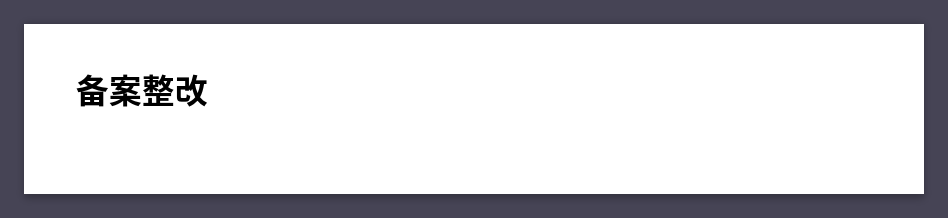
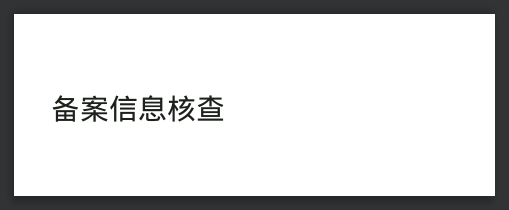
[142,74,208,107] 整改 -> [109,95,225,122] 信息核查

